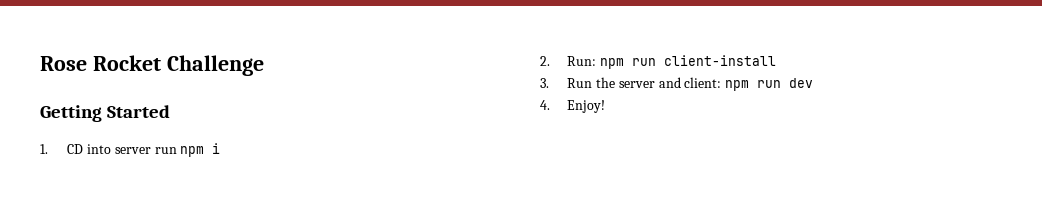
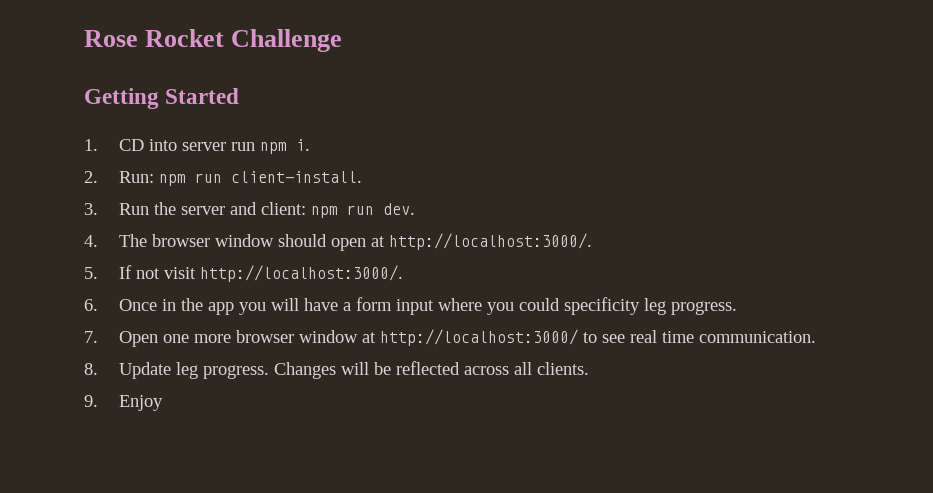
[212,143,221,154] i -> [296,139,311,151] i.
[664,55,777,66] client-install -> [231,171,363,183] client-install.
[789,78,814,88] dev -> [383,203,416,215] dev.
[567,100,606,113] Enjoy! -> [119,233,593,251] [84,265,404,282] [84,297,738,315] [84,329,817,347] [84,361,590,379] [84,395,164,411] The browser window should open at http://localhost:3000/. // 5. If not visit http://localhost:3000/. // 6. Once in the app you will have a form input where you could specificity leg progress. // 7. Open one more browser window at http://localhost:3000/ to see real time communication. // 8. Update leg progress. Changes will be reflected across all clients. // 9. Enjoy

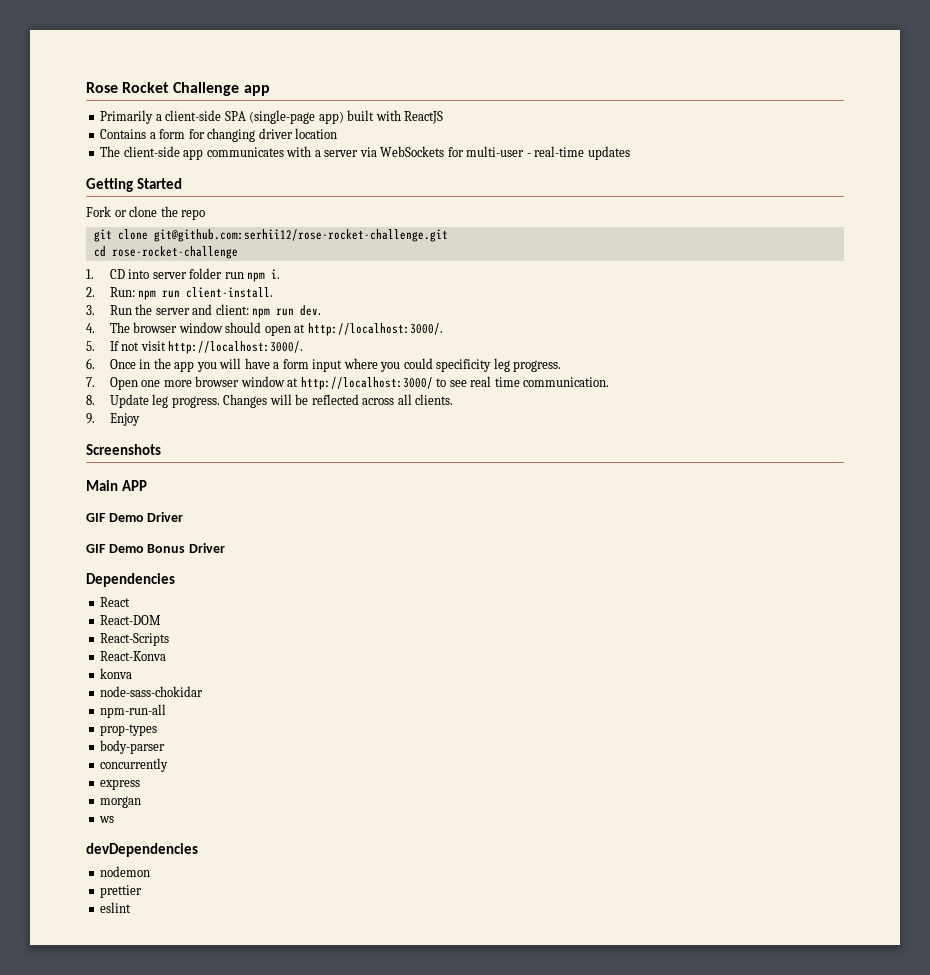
[84,88,240,109] // Getting Started -> [243,85,270,96] [100,110,444,124] [100,128,338,142] [100,146,630,160] [86,178,183,192] [86,206,206,220] [93,229,448,242] [93,246,238,259] app // Primarily a client-side SPA (single-page app) built with ReactJS // Contains a form for changing driver location // The client-side app communicates with a server via WebSockets for multi-user - real-time updates // Getting Started // Fork or clone the repo // git clone git@github.com:serhii12/rose-rocket-challenge.git // cd rose-rocket-challenge
(227, 146) none -> [189,268,223,279] folder
(164, 403) none -> [86,444,161,455] [86,480,147,491] [86,512,184,522] [86,543,225,553] [86,573,175,587] [100,597,131,607] [100,615,162,625] [100,633,170,646] [100,651,167,661] [100,668,133,679] [100,686,204,697] [100,704,167,718] [100,724,158,736] [100,740,166,754] [100,758,169,772] [100,779,141,790] [100,796,142,808] [99,816,115,823] [86,843,198,857] [100,866,151,877] [100,885,143,898] [100,902,132,913] // Screenshots // Main APP // GIF Demo Driver // GIF Demo Bonus Driver // Dependencies // React // React-DOM // React-Scripts // React-Konva // konva // node-sass-chokidar // npm-run-all // prop-types // body-parser // concurrently // express // morgan // ws // devDependencies // nodemon // prettier // eslint

